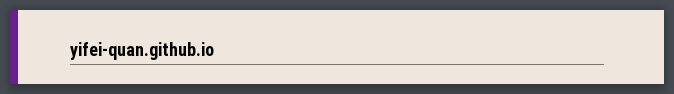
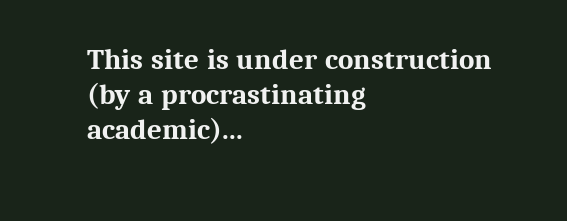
[70,42,214,60] yifei-quan.github.io -> [87,48,493,69] [87,82,366,110] [87,117,243,144] This site is under construction (by a procrastinating academic)...

